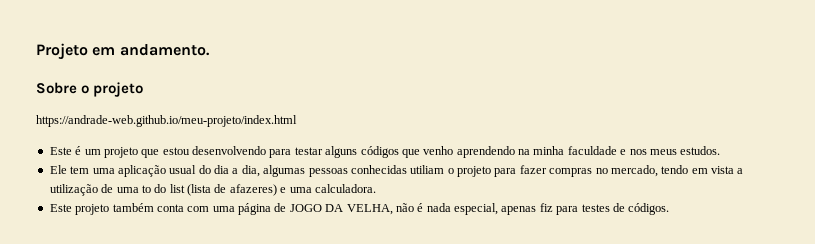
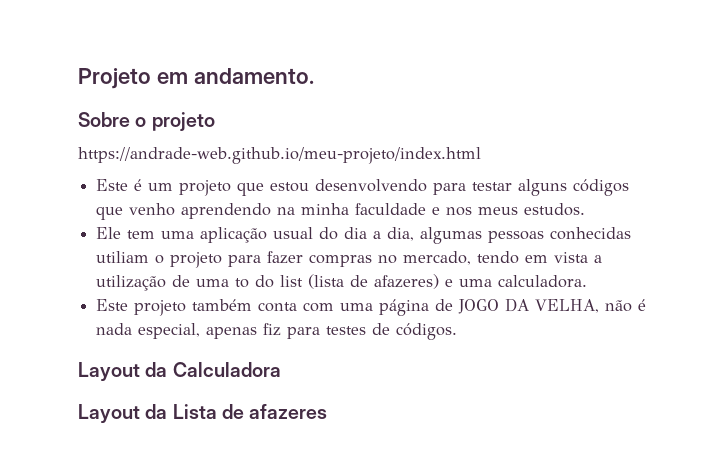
(670, 209) none -> [78,362,281,381] [78,404,328,423] // Layout da Calculadora // Layout da Lista de afazeres

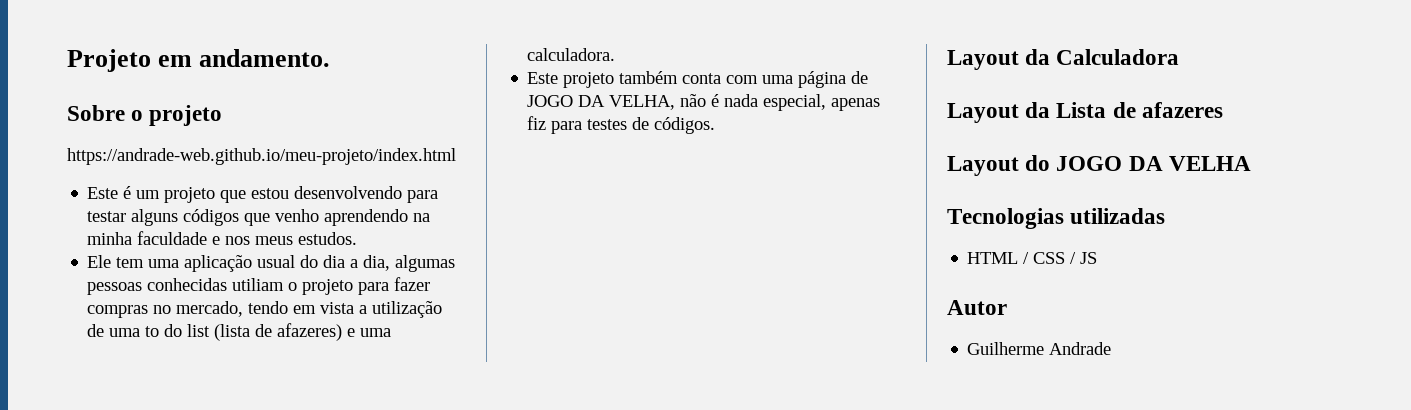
(328, 411) none -> [947,155,1251,176] [947,208,1166,229] [967,252,1098,264] [947,300,1007,315] [967,342,1112,355] // Layout do JOGO DA VELHA // Tecnologias utilizadas // HTML / CSS / JS // Autor // Guilherme Andrade

